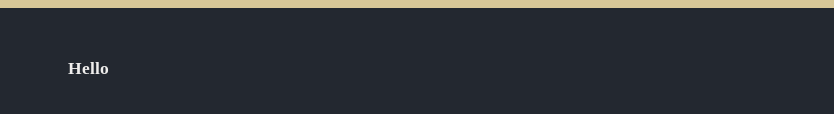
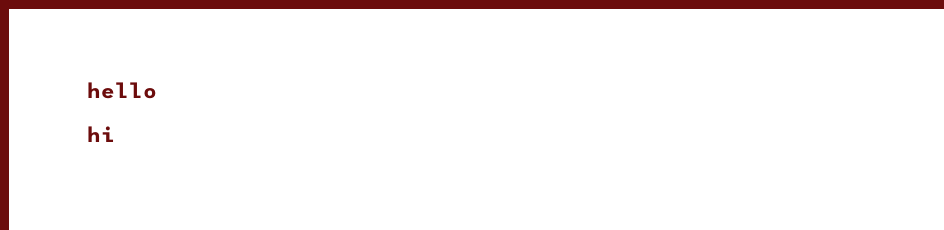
[68,62,109,74] Hello -> [87,82,157,99] [87,126,115,142] hello // hi

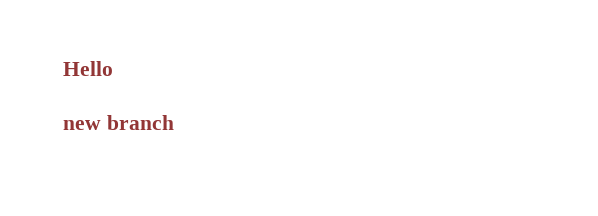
[87,82,157,99] [87,126,115,142] hello // hi -> [63,61,113,76] [63,115,174,130] Hello // new branch

